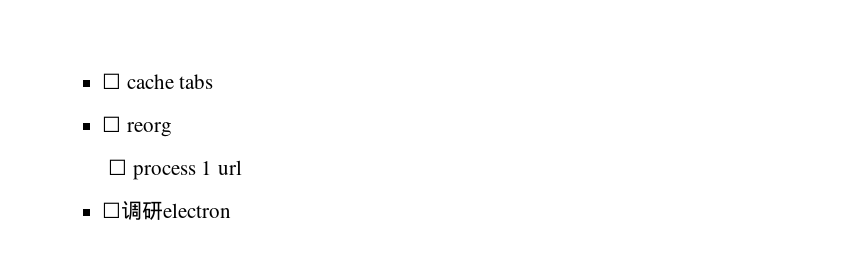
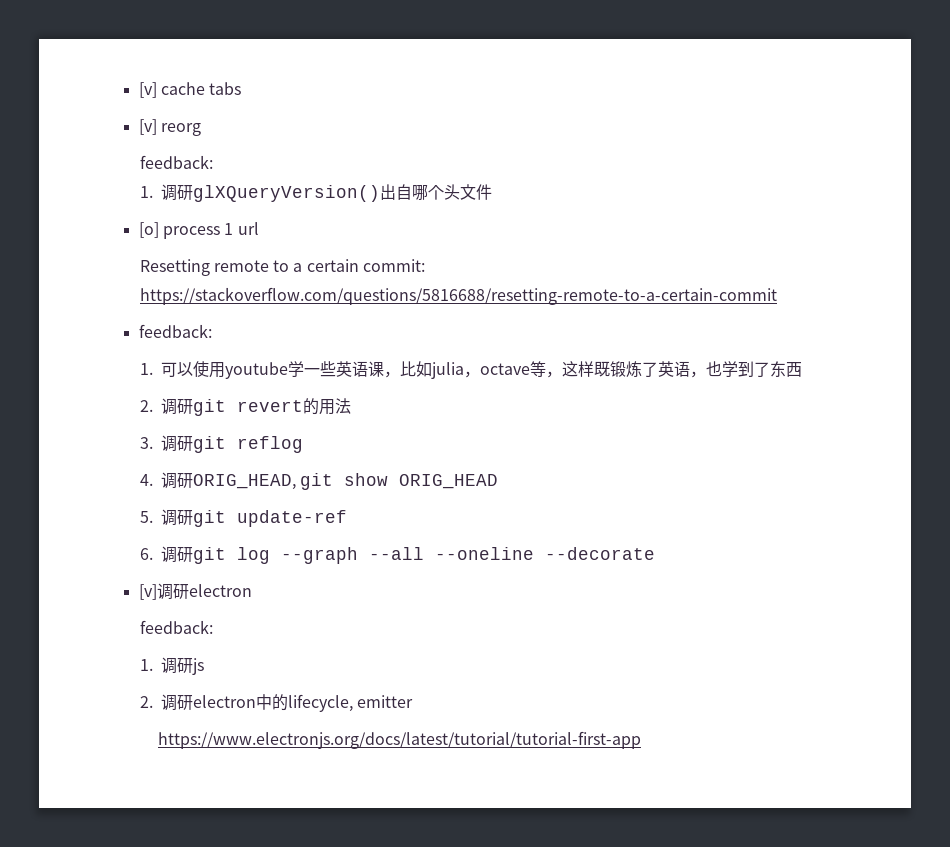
[102,73,122,89] ☐ -> [138,82,157,98] [v]
[102,116,122,132] ☐ -> [138,119,157,135] [v]
[107,159,243,180] [102,201,232,220] ☐ process 1 url // ☐调研electron -> [139,155,213,169] [139,184,492,202] [138,222,259,239] [139,259,426,276] [139,287,777,305] [138,324,212,338] [139,361,802,379] [139,398,351,416] [139,435,303,453] [139,472,498,490] [139,509,347,527] [139,546,655,564] [138,583,252,600] [139,620,213,634] [139,657,204,675] [139,694,413,712] [158,731,642,749] feedback: // 1.调研glXQueryVersion()出自哪个头文件 // [o] process 1 url // Resetting remote to a certain commit: https://stackoverflow.com/questions/5816688/resetting-remote-to-a-certain-commit // feedback: // 1.可以使用youtube学一些英语课，比如julia，octave等，这样既锻炼了英语，也学到了东西 // 2.调研git revert的用法 // 3.调研git reflog // 4.调研ORIG_HEAD, git show ORIG_HEAD // 5.调研git update-ref // 6.调研git log --graph --all --oneline --decorate // [v]调研electron // feedback: // 1.调研js // 2.调研electron中的lifecycle, emitter // https://www.electronjs.org/docs/latest/tutorial/tutorial-first-app

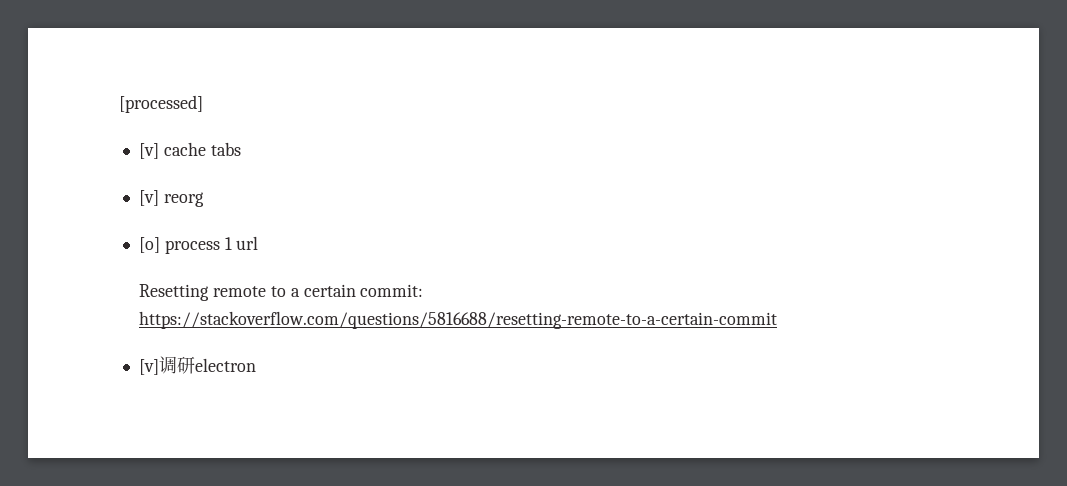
(138, 90) none -> [119,95,203,113] [processed] //
[139,155,213,169] [139,184,492,202] // feedback: // 1.调研glXQueryVersion()出自哪个头文件 -> (204, 199) none
[138,324,212,338] [139,361,802,379] [139,398,351,416] [139,435,303,453] [139,472,498,490] [139,509,347,527] [139,546,655,564] [138,583,252,600] [139,620,213,634] [139,657,204,675] [139,694,413,712] [158,731,642,749] feedback: // 1.可以使用youtube学一些英语课，比如julia，octave等，这样既锻炼了英语，也学到了东西 // 2.调研git revert的用法 // 3.调研git reflog // 4.调研ORIG_HEAD, git show ORIG_HEAD // 5.调研git update-ref // 6.调研git log --graph --all --oneline --decorate // [v]调研electron // feedback: // 1.调研js // 2.调研electron中的lifecycle, emitter // https://www.electronjs.org/docs/latest/tutorial/tutorial-first-app -> [138,356,256,375] [v]调研electron

